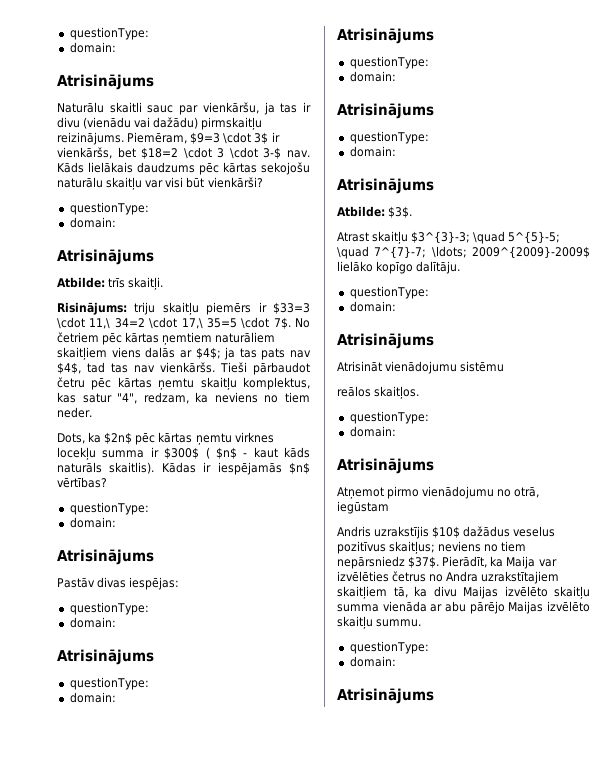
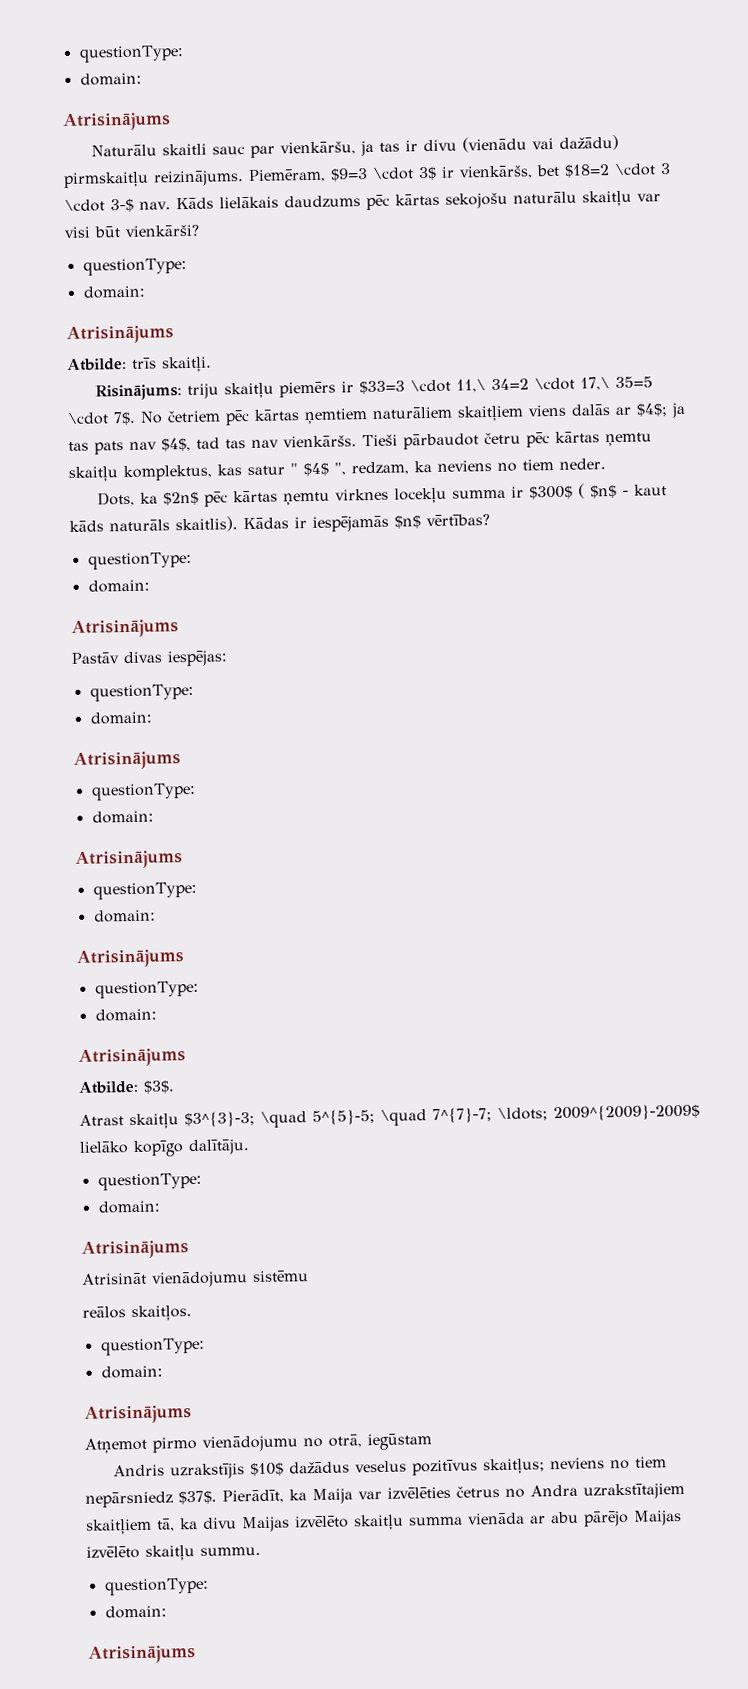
[117,393,138,404] "4", -> [290,462,346,477] " $4$ ",

